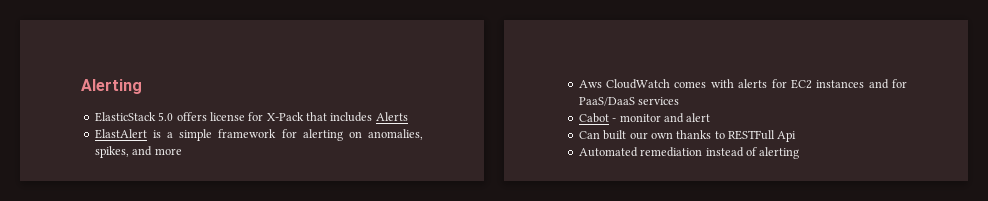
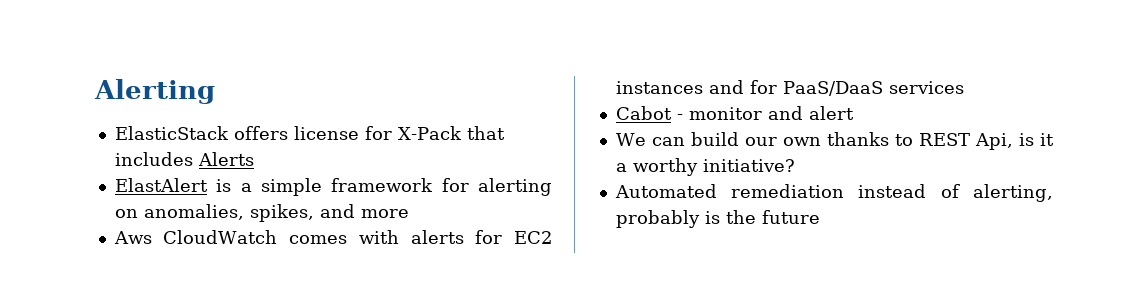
[158,112,174,121] 5.0 -> (229, 133) none
[578,130,627,140] Can built -> [615,132,739,146] We can build
[728,130,797,142] RESTFull Api -> [918,133,1054,150] [615,158,795,176] REST Api, is it a worthy initiative?
[759,147,800,159] alerting -> [973,184,1053,202] [615,210,820,228] alerting, probably is the future

